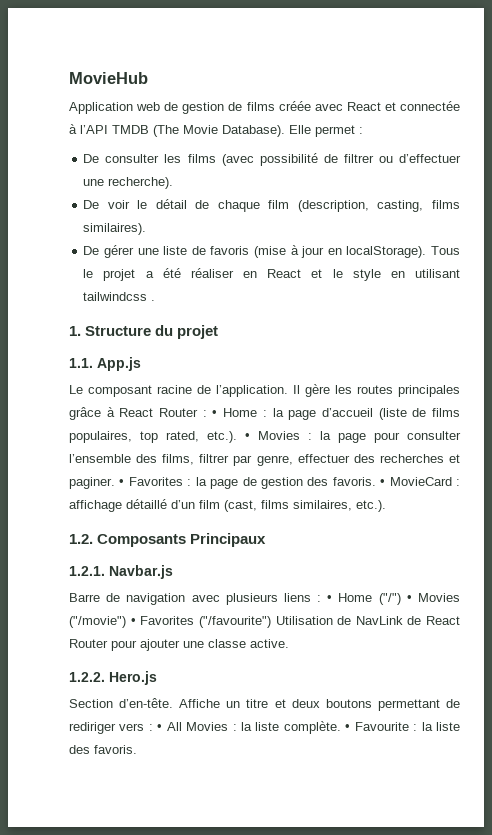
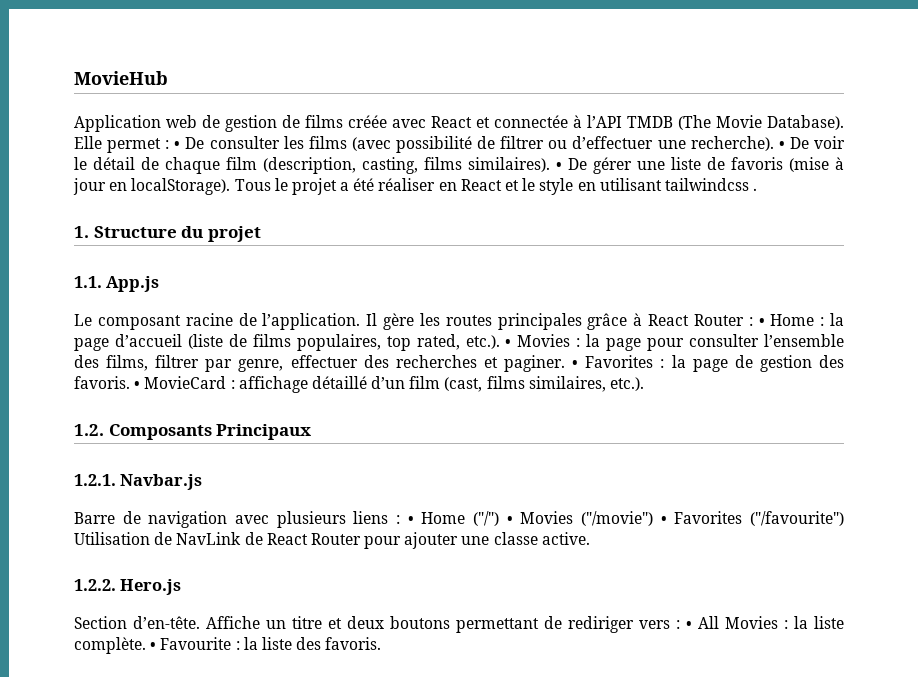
(363, 130) // -> [174,141,181,149] •
(174, 183) // -> [778,141,785,149] •
(147, 229) // -> [556,162,562,170] •

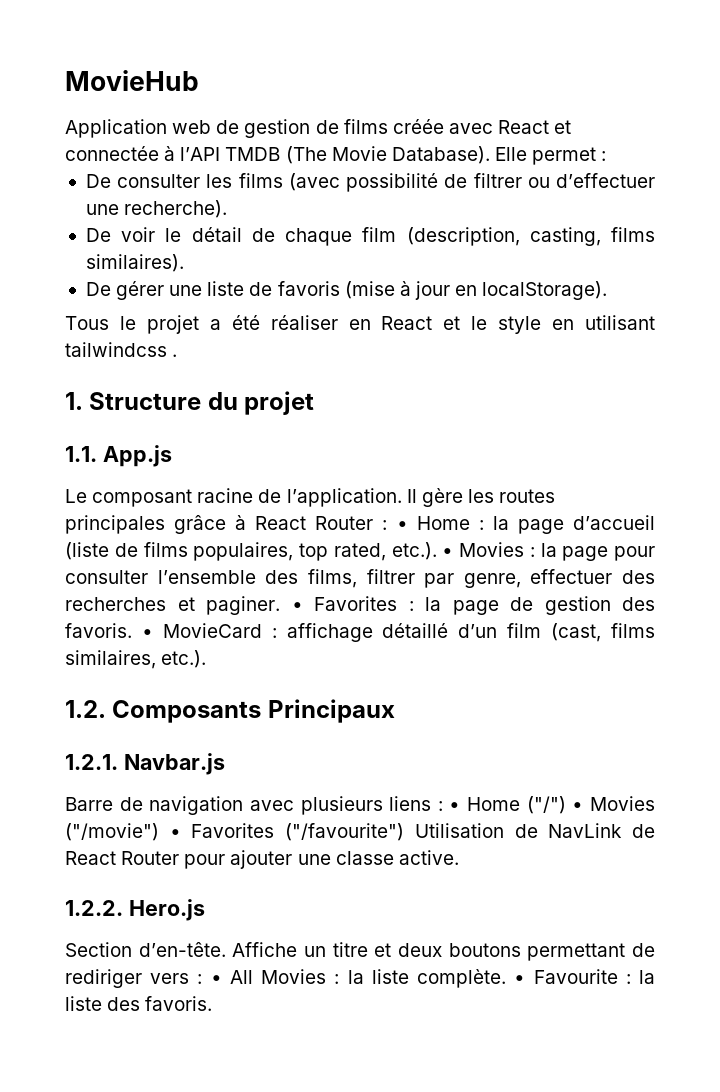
[174,141,181,149] • -> (607, 156) //
[778,141,785,149] • -> (228, 209) //
[556,162,562,170] • -> (184, 263) //
(231, 186) none -> (608, 290) //

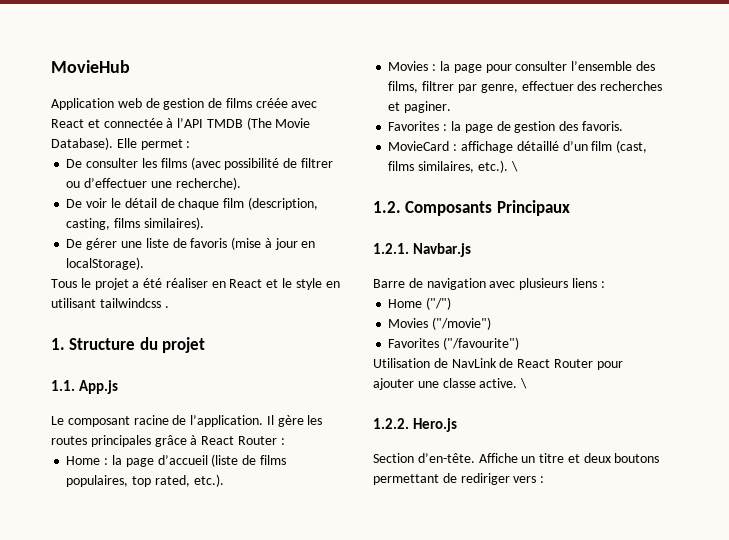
[396,521,408,530] • -> (285, 441) //
[442,548,454,557] • -> (224, 480) //
[291,602,303,611] • -> (452, 107) //
[141,629,153,638] • -> (623, 126) //
(207, 659) none -> [510,161,518,172] \
[449,802,461,811] • -> (605, 284) //
[572,802,584,811] • -> (452, 303) //
[169,829,181,838] • -> (492, 323) //
(405, 832) none -> (520, 343) //
(459, 857) none -> [520,378,528,389] \
[210,969,655,988] [65,996,213,1011] • All Movies : la liste complète. • Favourite : la liste des favoris. -> (545, 479) none

